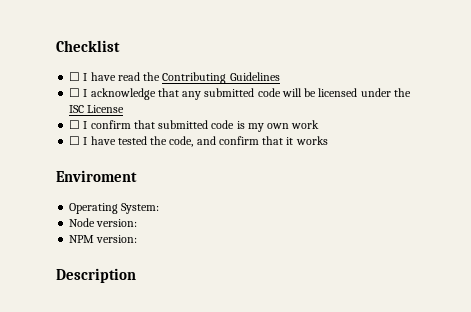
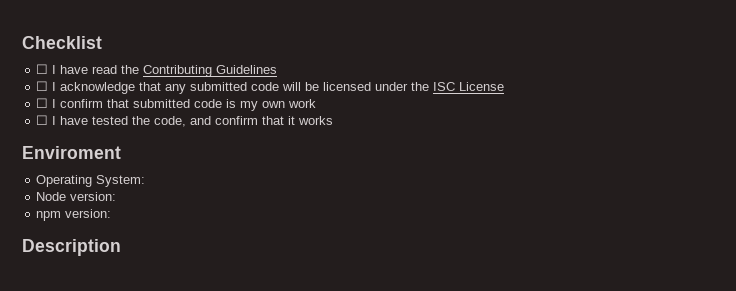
[69,235,95,243] NPM -> [36,211,62,221] npm

